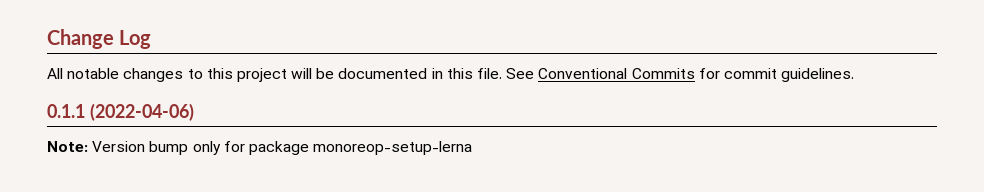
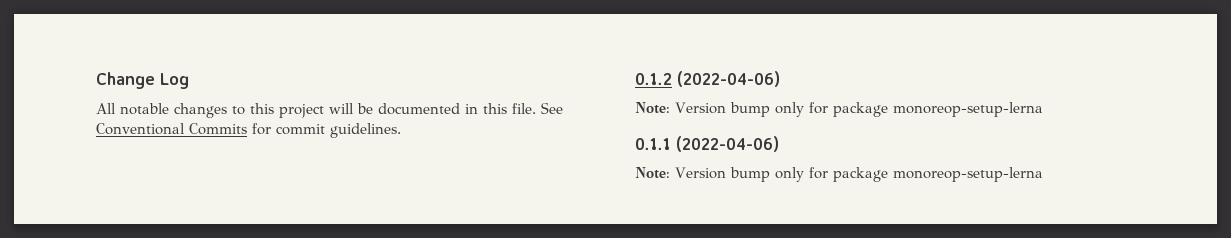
(855, 75) none -> [635,71,780,87] [635,102,1043,117] // 0.1.2 (2022-04-06) // Note: Version bump only for package monoreop-setup-lerna

